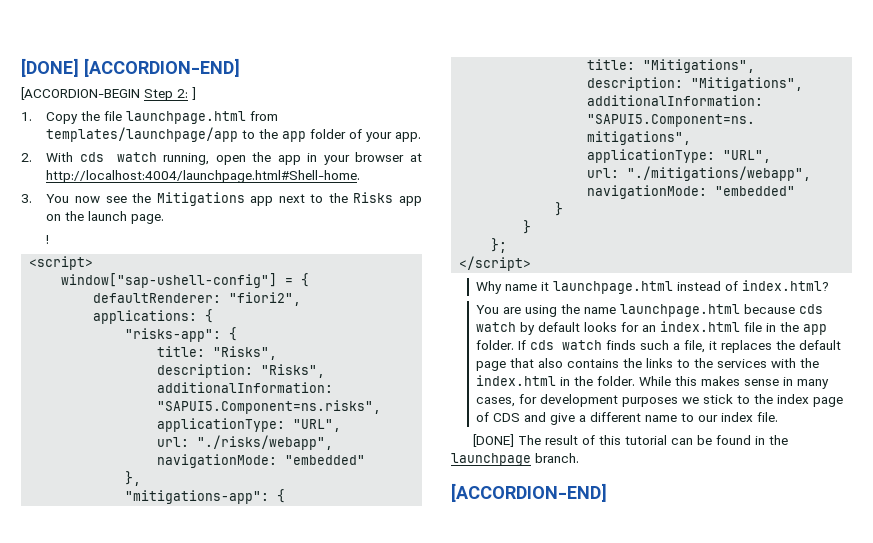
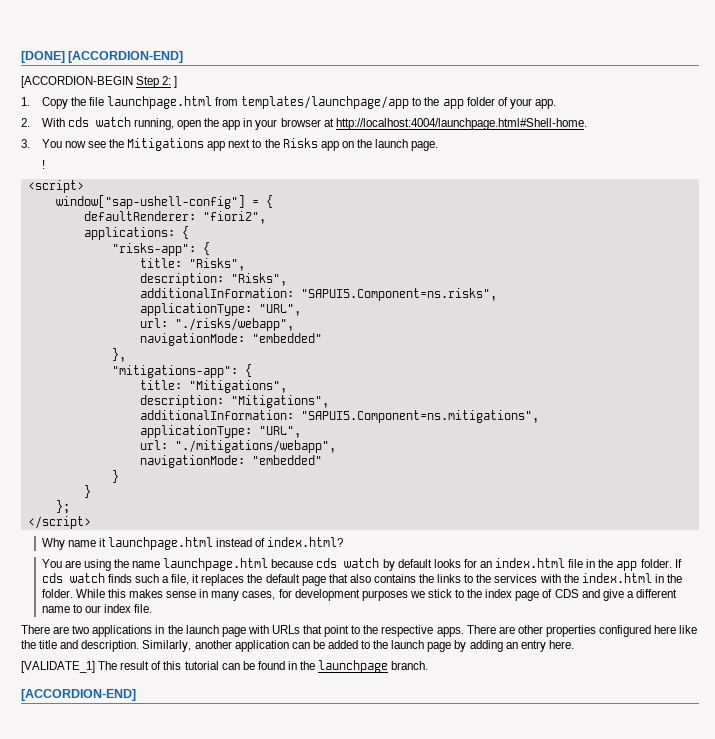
[472,434,514,447] [DONE] -> [21,625,698,637] [21,640,574,652] [21,661,95,673] There are two applications in the launch page with URLs that point to the respective apps. There are other properties configured here like the title and description. Similarly, another application can be added to the launch page by adding an entry here. // [VALIDATE_1]

